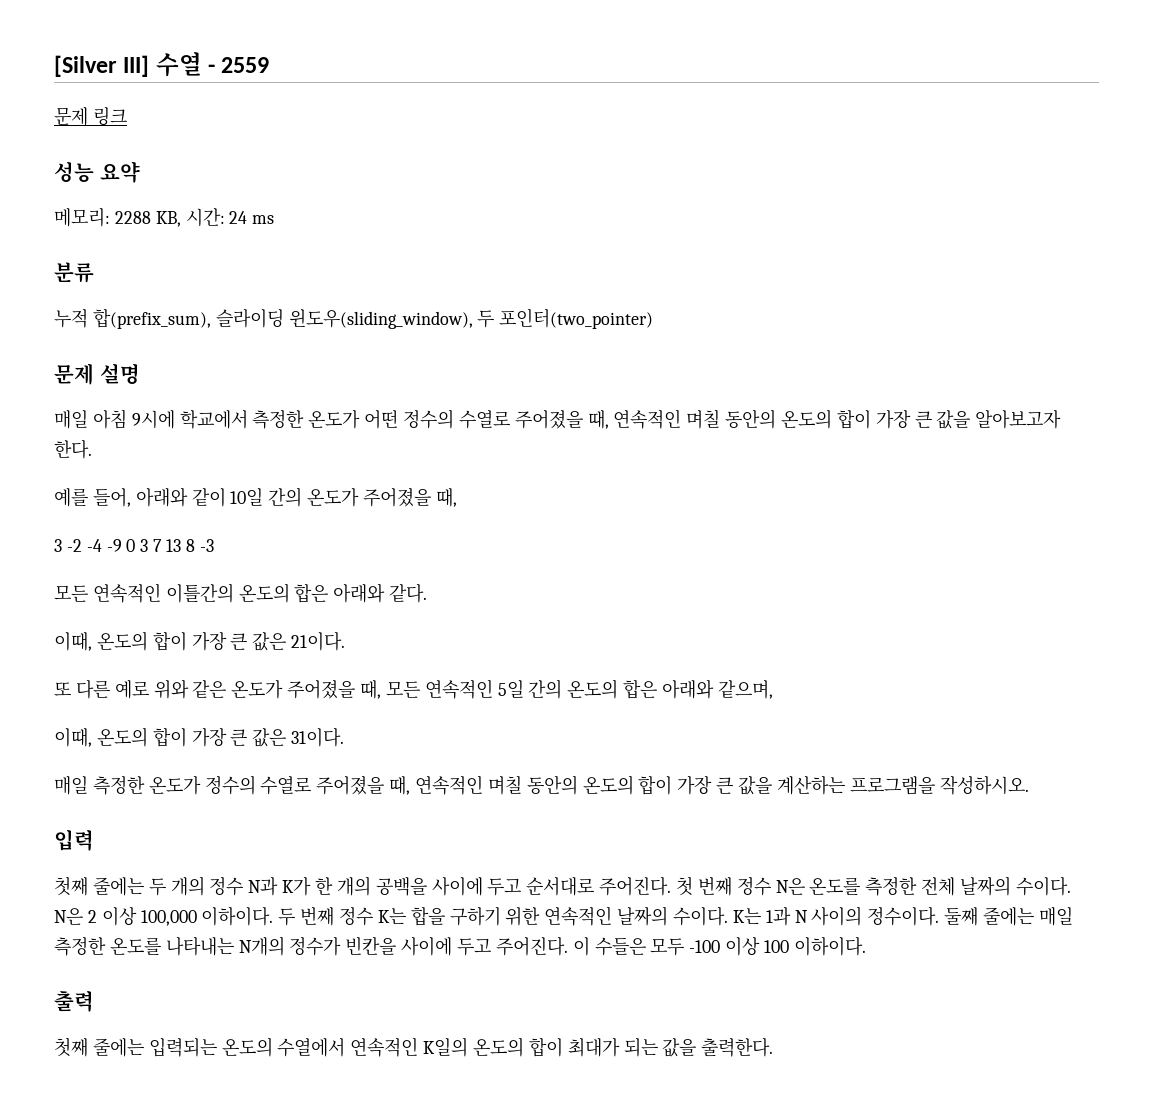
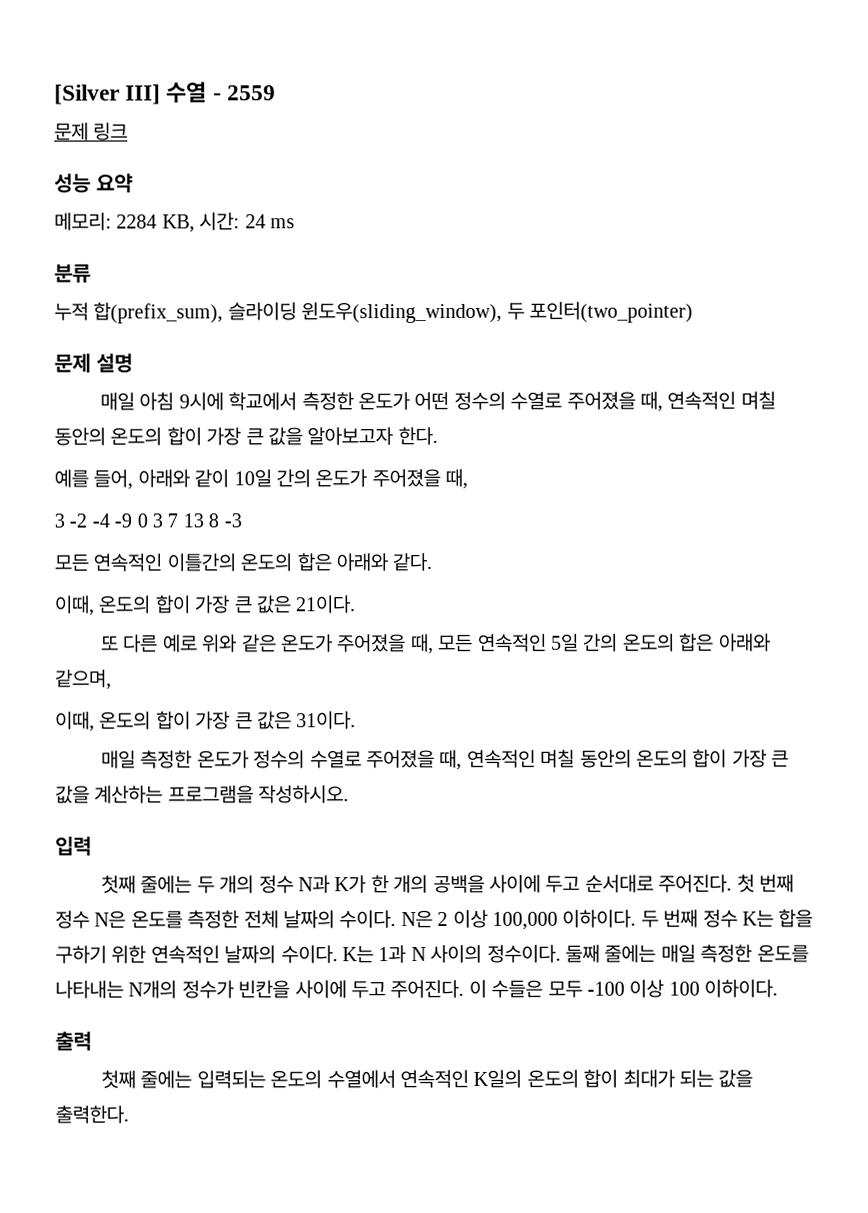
[114,211,151,224] 2288 -> [116,214,158,229] 2284

